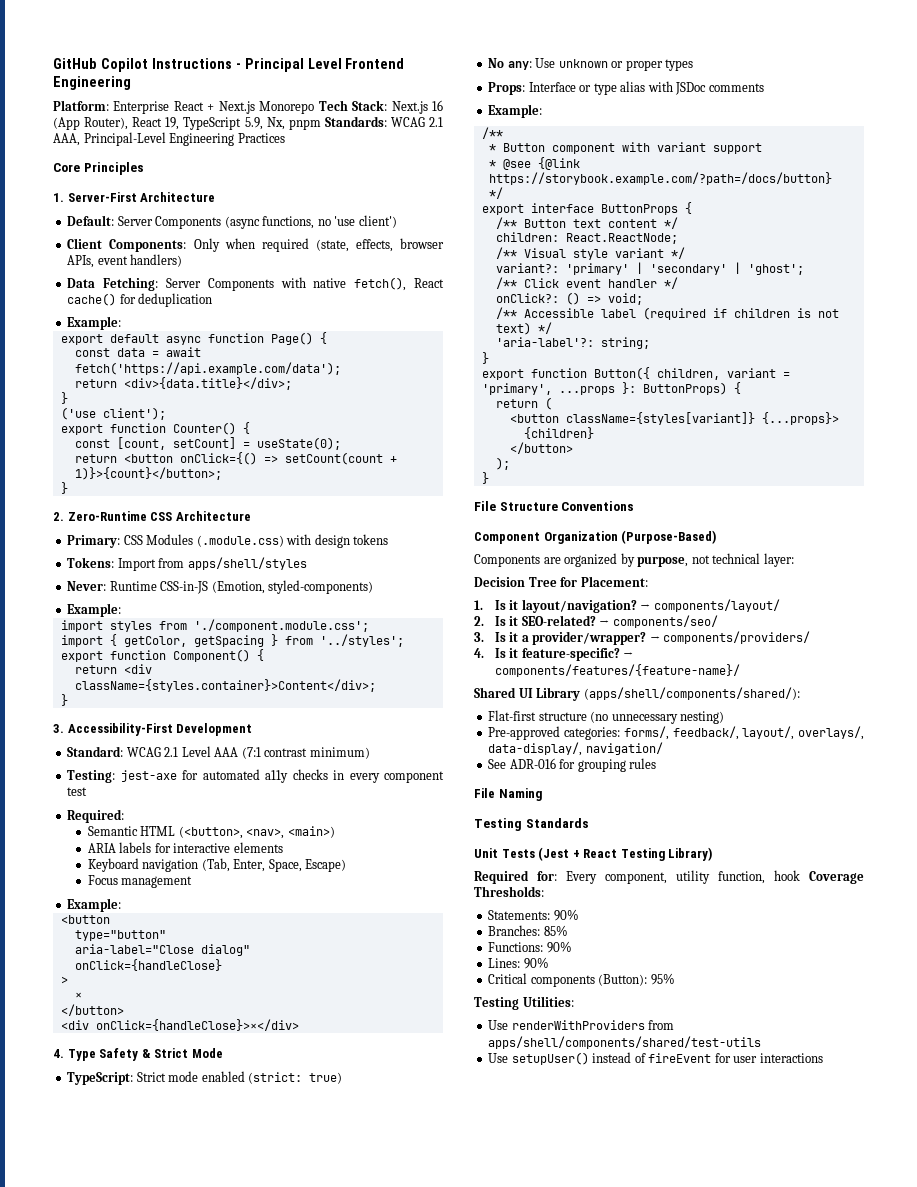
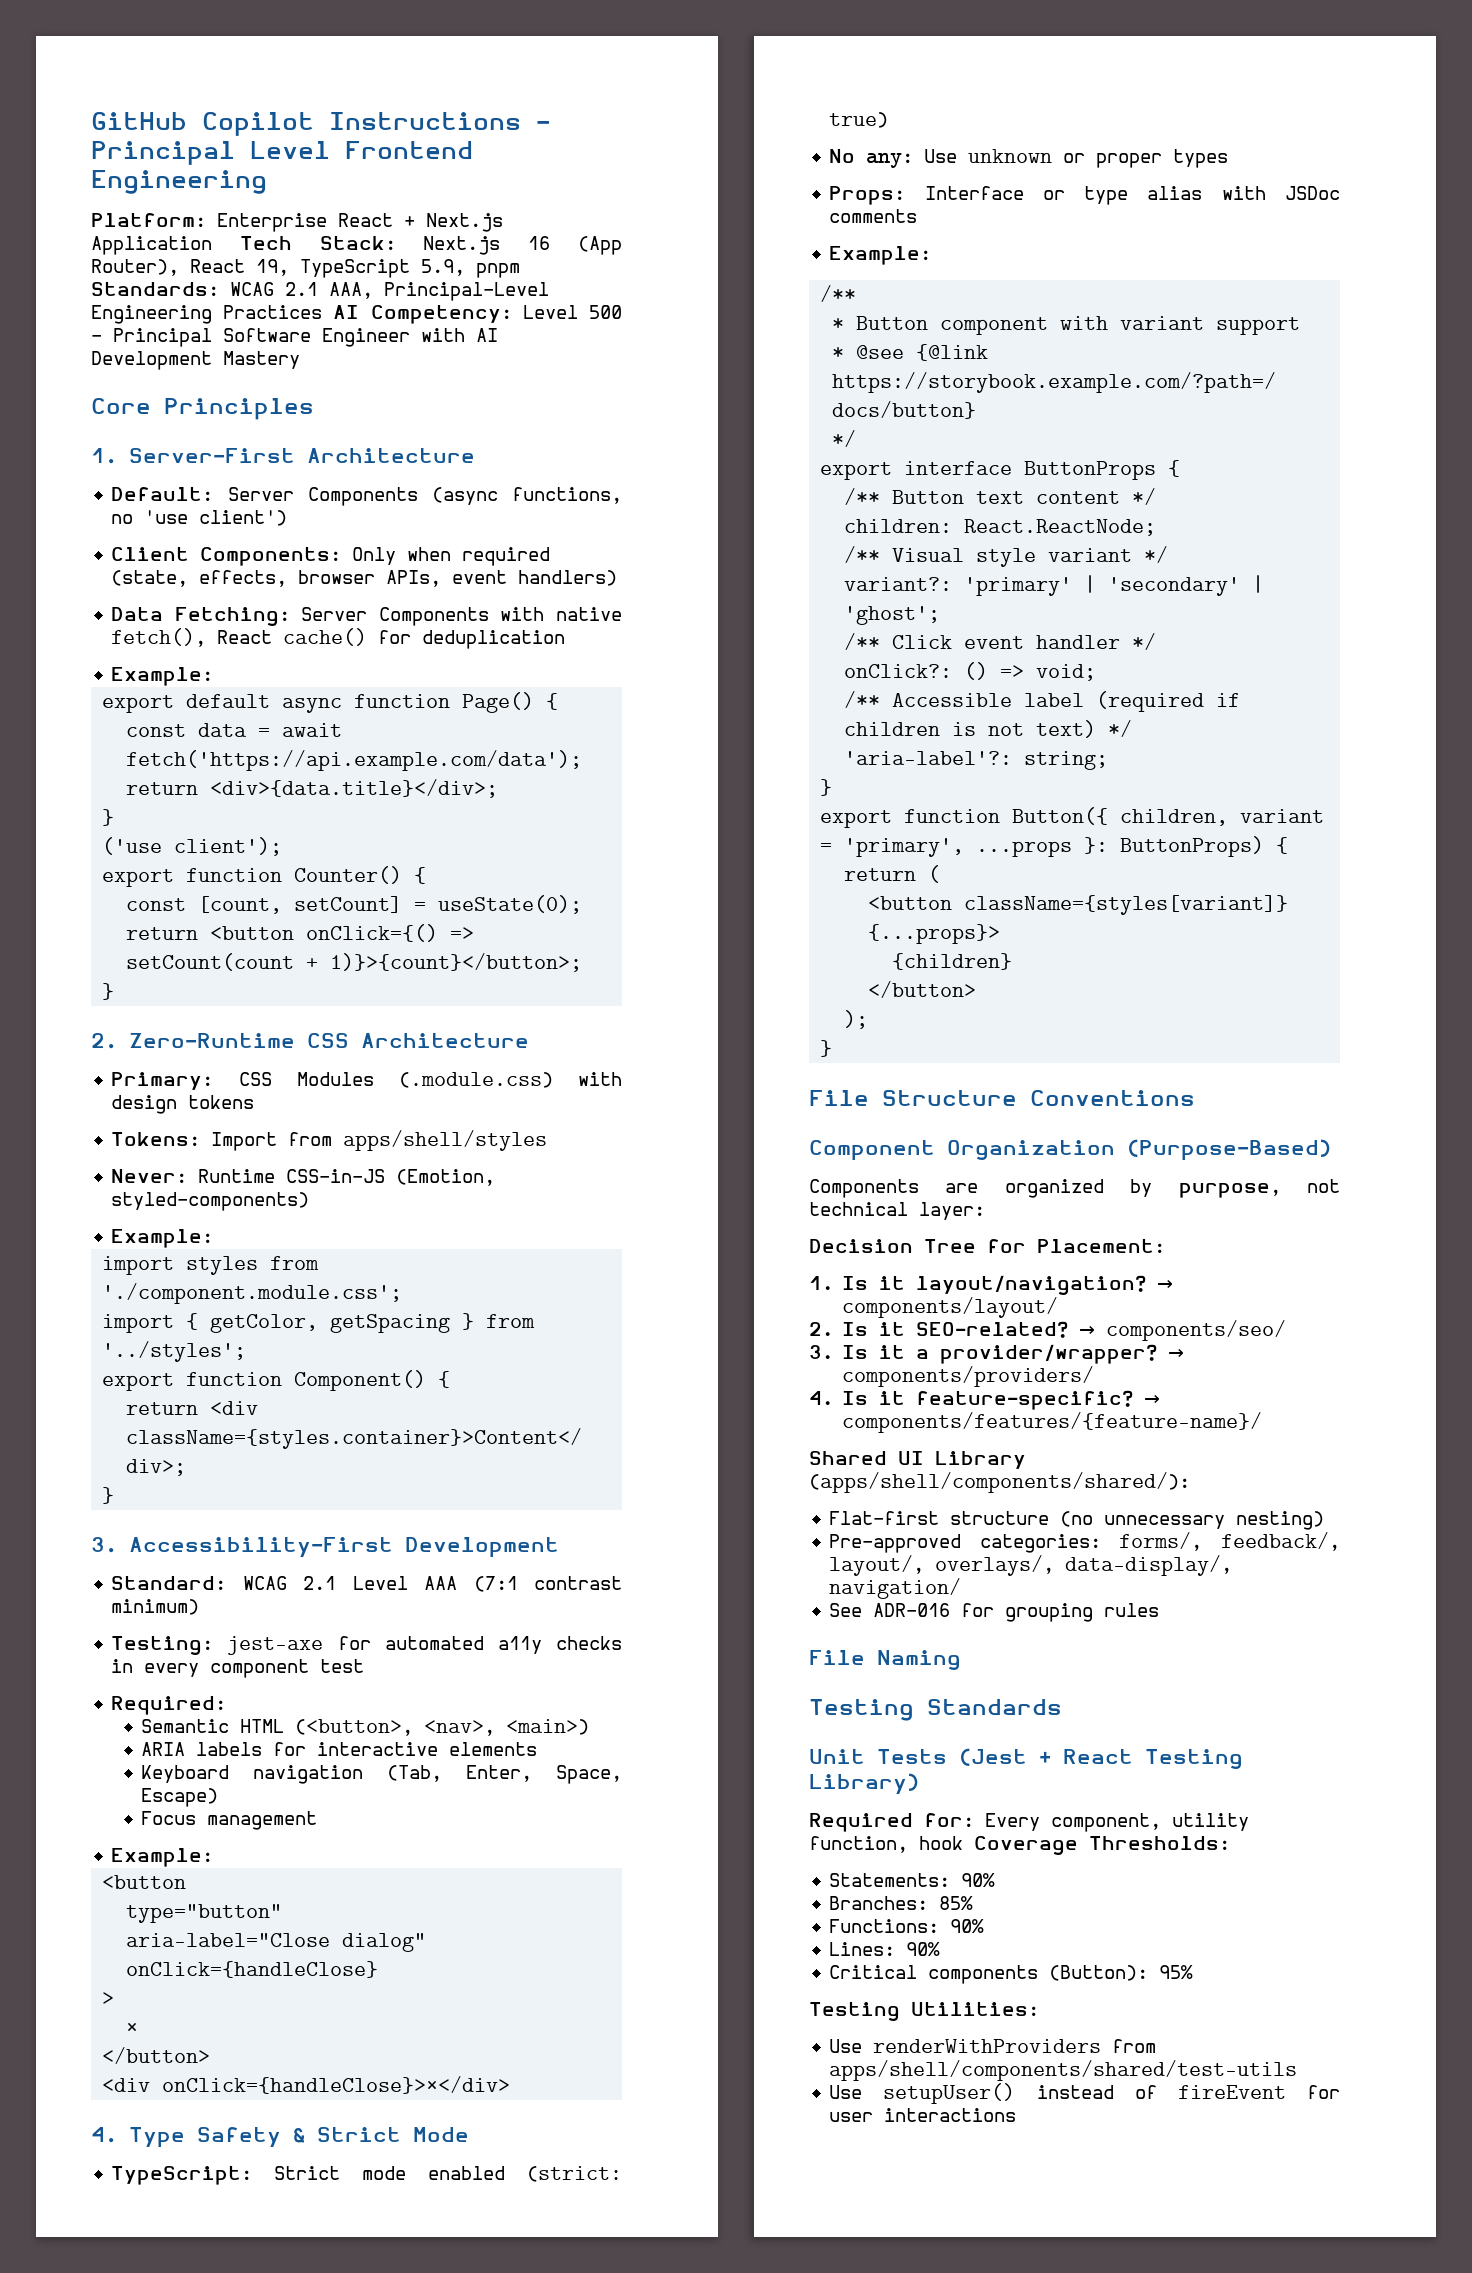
[259,101,315,114] Monorepo -> [91,236,212,255] Application
[266,117,285,130] Nx, -> (465, 267) none
(285, 138) none -> [333,305,622,324] [91,328,498,347] [91,351,300,370] AI Competency: Level 500 - Principal Software Engineer with AI Development Mastery

